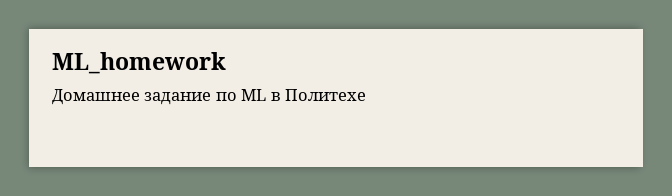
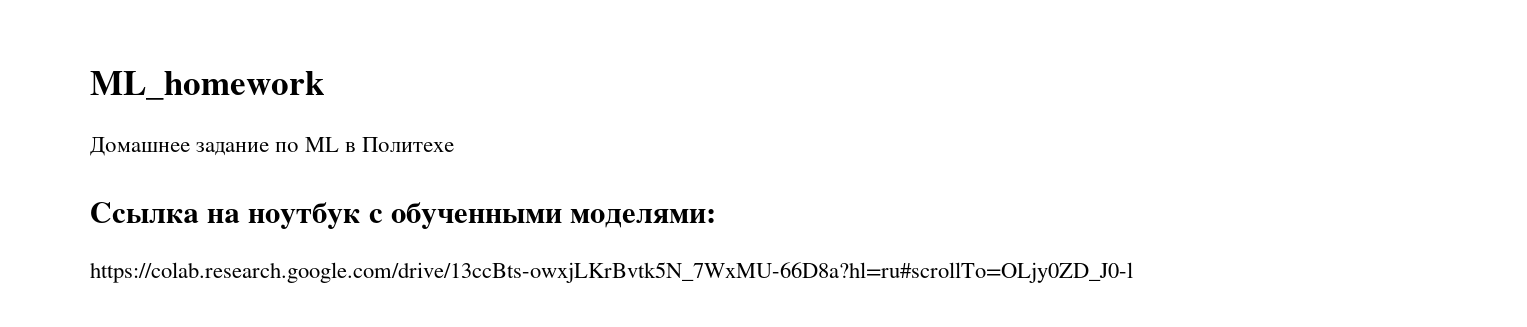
(367, 95) none -> [90,202,717,229] [90,262,1133,283] // Ссылка на ноутбук с обученными моделями: // https://colab.research.google.com/drive/13ccBts-owxjLKrBvtk5N_7WxMU-66D8a?hl=ru#scrollTo=OLjy0ZD_J0-l

